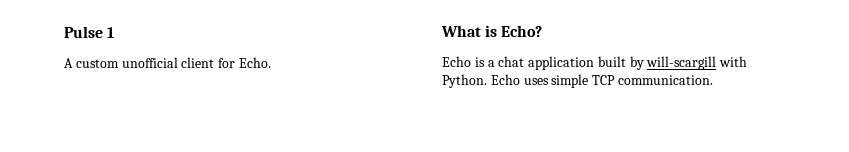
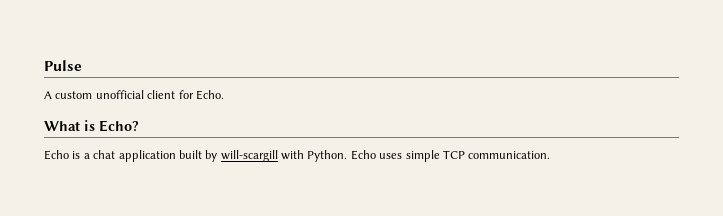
[107,27,115,38] 1 -> (82, 65) none

